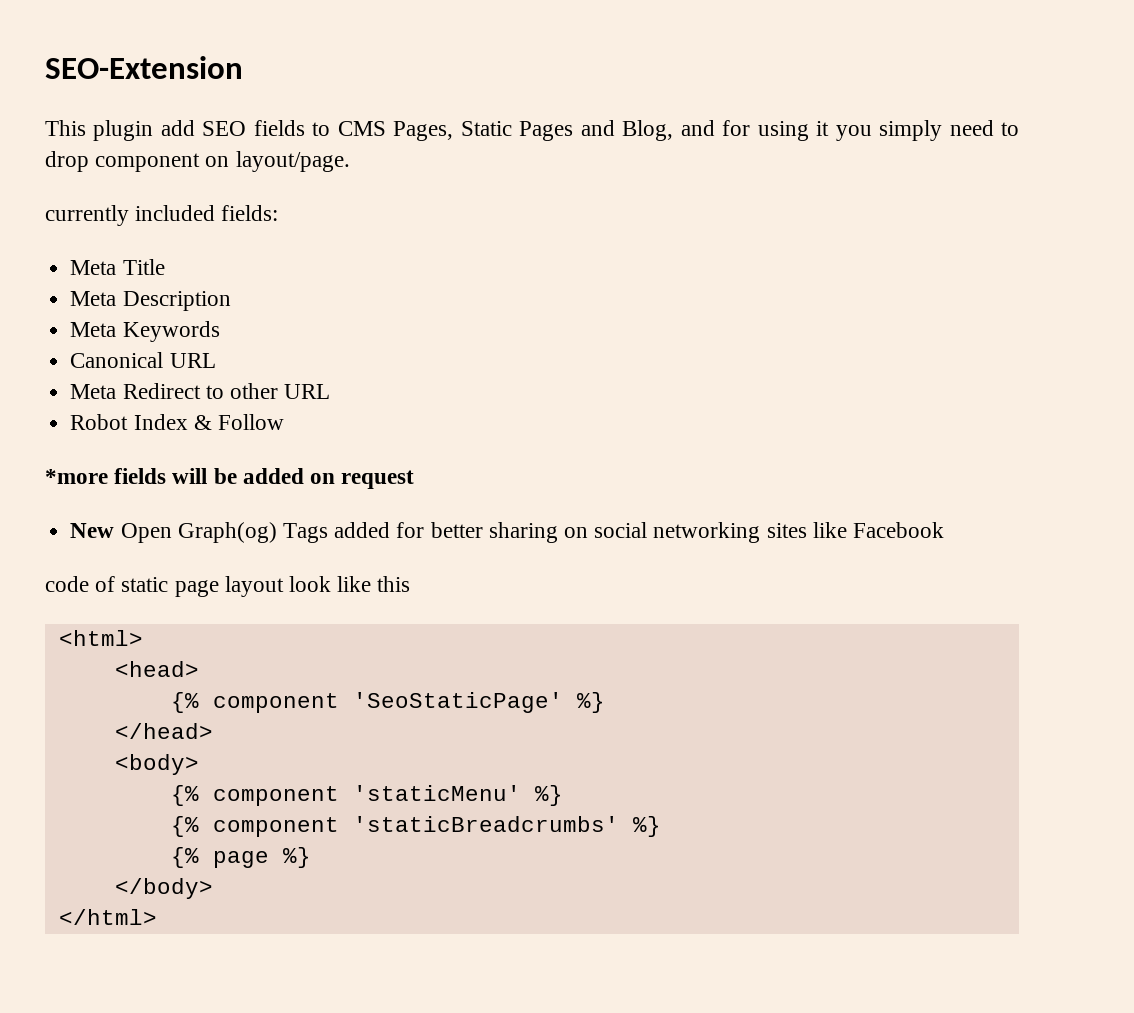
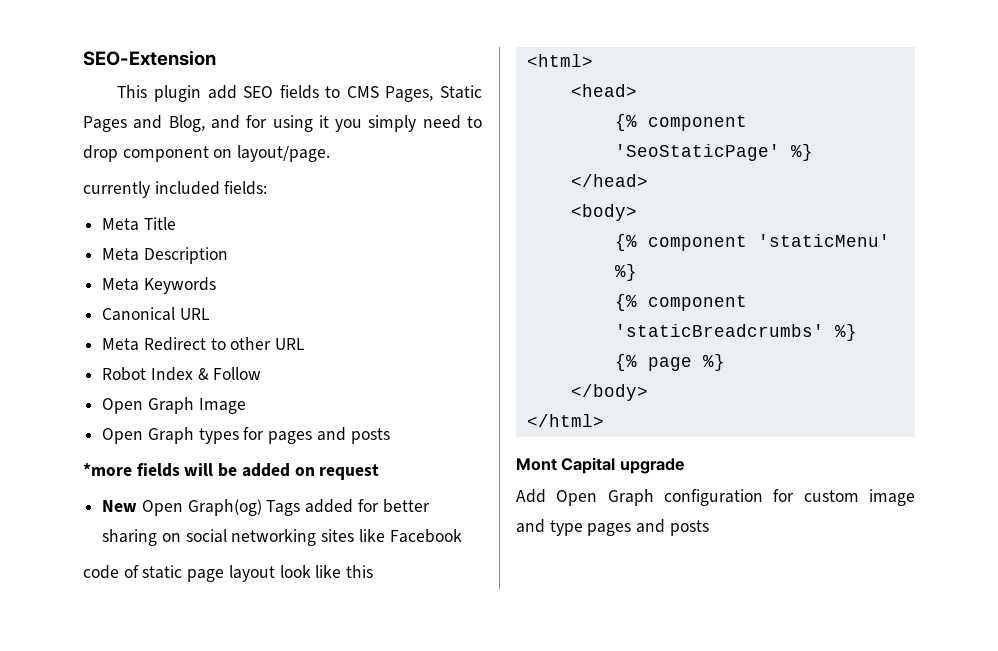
(284, 422) none -> [102,397,246,414] [102,427,390,444] // Open Graph Image // Open Graph types for pages and posts
(157, 917) none -> [516,457,684,474] [516,489,915,506] [516,519,709,536] // Mont Capital upgrade // Add Open Graph configuration for custom image and type pages and posts

